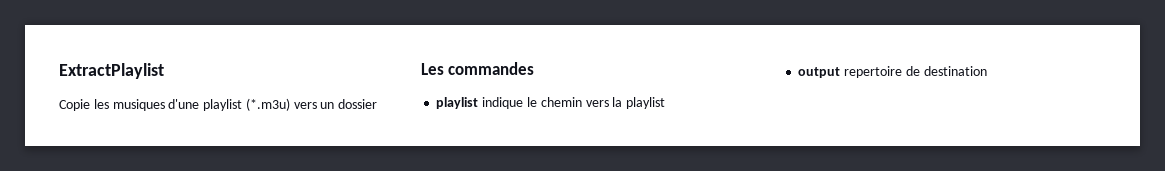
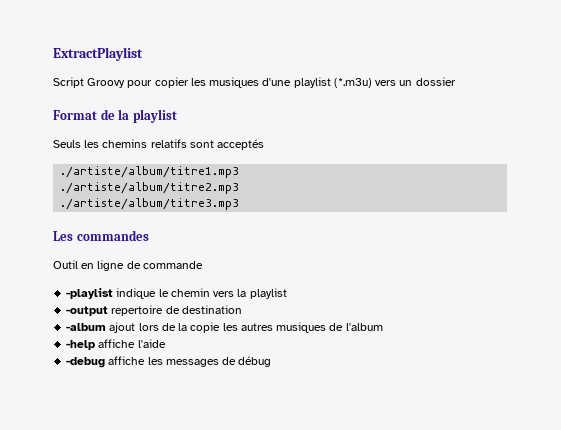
[59,99,90,111] Copie -> [53,77,189,88] Script Groovy pour copier
[421,62,535,75] [436,97,479,109] Les commandes // playlist -> [53,109,177,123] [53,139,265,150] [60,166,240,178] [60,182,240,194] [60,198,240,210] [53,230,149,241] [53,260,203,271] [66,288,114,299] Format de la playlist // Seuls les chemins relatifs sont acceptés // ./artiste/album/titre1.mp3 // ./artiste/album/titre2.mp3 // ./artiste/album/titre3.mp3 // Les commandes // Outil en ligne de commande // -playlist
[798,67,841,78] output -> [66,306,109,316] -output
(987, 71) none -> [66,322,383,333] [66,339,166,350] [66,356,272,368] // -album ajout lors de la copie les autres musiques de l'album // -help affiche l'aide // -debug affiche les messages de débug

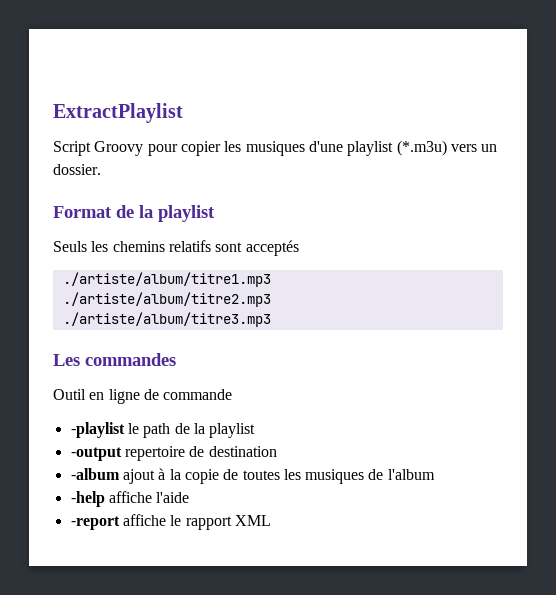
[415,77,456,86] dossier -> [53,164,101,175] dossier.
[116,288,235,299] indique le chemin vers -> [127,423,190,438] le path de
[138,322,273,333] lors de la copie les autres -> [158,468,301,484] à la copie de toutes les
[66,356,272,368] -debug affiche les messages de débug -> [70,514,271,530] -report affiche le rapport XML

